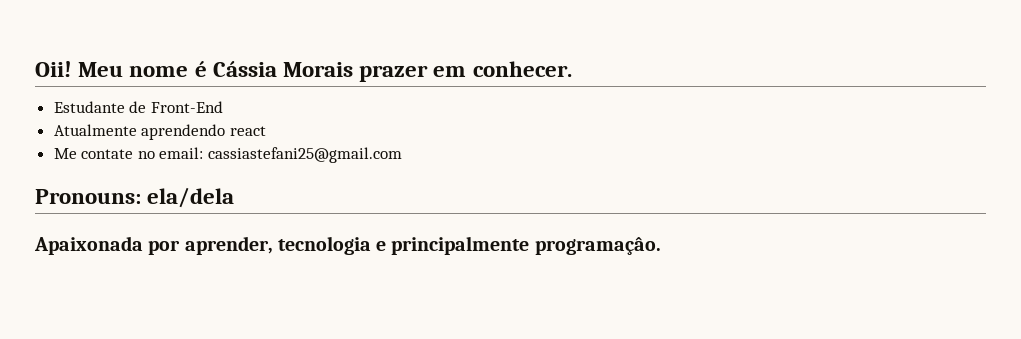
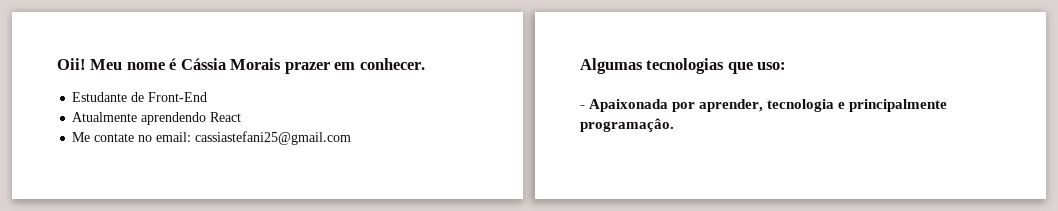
[229,126,266,136] react -> [210,112,242,122] React
[35,187,235,208] Pronouns: ela/dela // -> [580,58,787,74] [580,105,585,109] Algumas tecnologias que uso: // -

